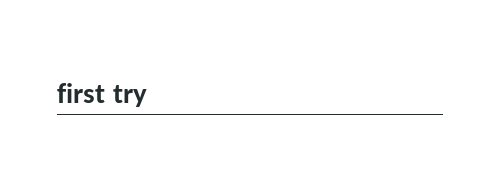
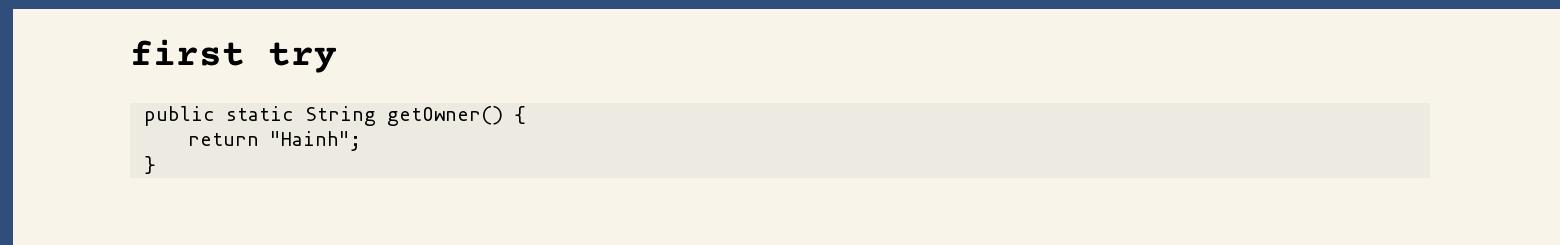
(147, 96) none -> [144,106,527,126] [188,131,362,151] [144,156,157,174] // public static String getOwner() { // return "Hainh"; // }

